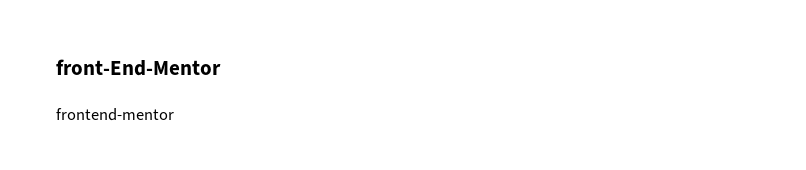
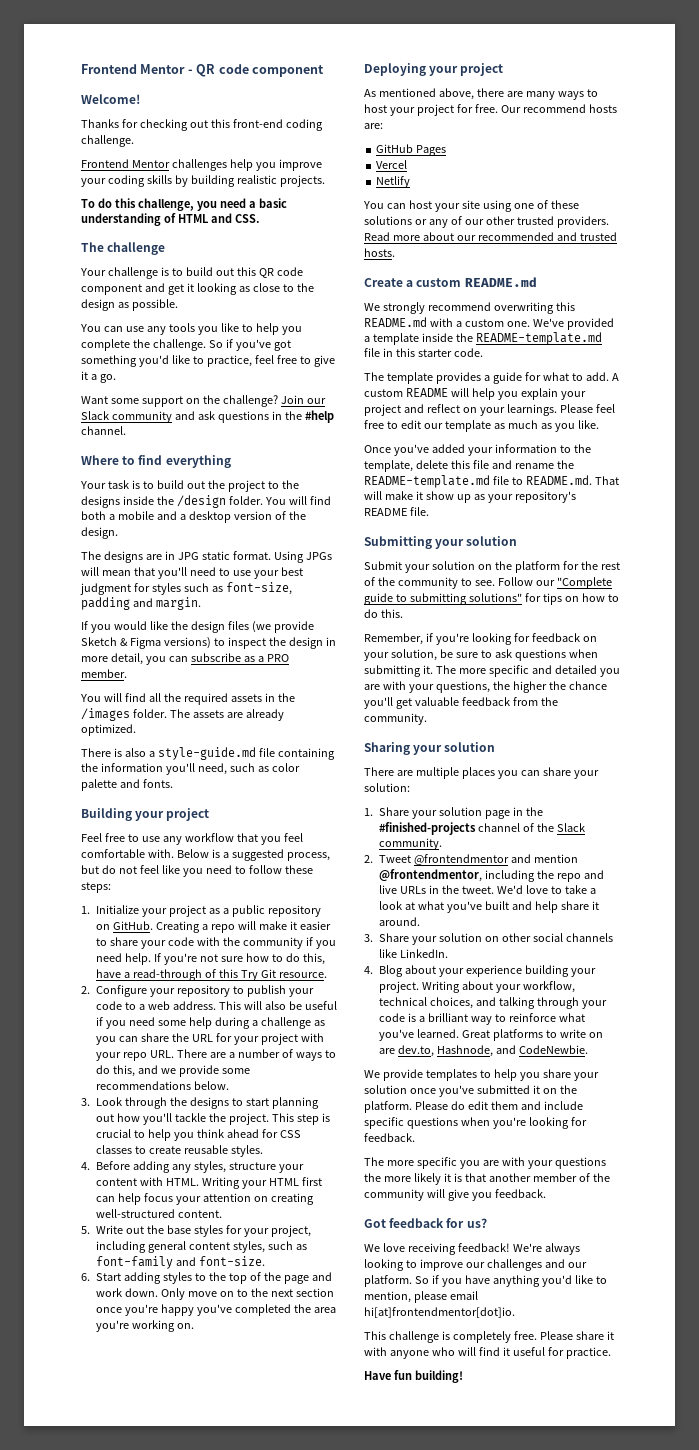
[56,59,221,76] [56,108,174,121] front-End-Mentor // frontend-mentor -> [81,64,324,77] [81,94,140,104] [81,119,323,131] [81,135,134,147] [81,159,322,171] [81,175,325,187] [81,198,287,211] [81,213,260,226] [81,242,166,255] [80,267,303,279] [81,283,314,295] [81,299,178,311] [80,323,302,335] [81,339,291,351] [81,355,335,367] [81,371,116,383] [81,395,326,407] [81,410,334,423] [81,426,126,435] [81,455,231,468] [80,480,299,492] [81,495,331,508] [81,511,306,523] [81,527,118,539] [81,551,332,563] [81,567,303,579] [80,582,292,595] [81,597,201,610] [81,621,314,633] [81,637,336,649] [81,653,289,665] [81,669,127,678] [80,693,295,705] [81,708,284,721] [81,724,136,736] [81,747,335,760] [81,763,300,775] [81,779,173,791] [81,808,210,821] [81,833,303,845] [81,849,330,861] [81,865,313,877] [81,882,111,893] [81,905,321,917] [96,921,331,933] [96,937,336,949] [96,953,325,965] [96,969,327,981] [81,985,314,997] [96,1001,337,1010] [96,1017,325,1029] [96,1033,324,1045] [96,1049,336,1061] [96,1065,250,1077] [96,1081,230,1090] [81,1097,319,1109] [96,1113,330,1125] [96,1129,301,1141] [96,1145,263,1157] [81,1161,304,1173] [96,1177,322,1189] [96,1193,314,1205] [96,1209,223,1218] [81,1225,311,1237] [96,1241,307,1253] [96,1256,266,1269] [81,1272,332,1284] [96,1288,334,1300] [96,1304,336,1316] [96,1320,195,1332] [364,63,504,76] [364,88,598,100] [364,104,617,116] [364,123,383,129] [376,144,447,156] [376,160,408,169] [376,176,411,188] [363,200,579,212] [364,216,609,228] [364,232,617,241] [364,248,395,257] [364,277,537,287] [364,302,575,314] [364,317,614,330] [364,332,602,345] [364,348,483,357] [364,372,619,384] [364,388,586,400] [364,404,615,416] [364,420,599,432] [364,444,591,456] [364,460,574,472] [364,475,619,488] [364,491,576,503] [364,507,429,516] [364,536,518,549] [364,561,620,573] [364,577,612,589] [364,593,619,605] [364,609,403,618] [364,633,597,645] [364,649,598,661] [364,665,620,677] [364,681,607,693] [364,697,558,709] [364,713,427,725] [364,742,496,755] [364,767,599,779] [364,783,410,792] [364,807,543,819] [379,822,585,835] [379,838,443,850] [364,854,578,865] [379,869,604,882] [379,885,596,894] [379,901,599,913] [379,917,421,926] [364,933,613,945] [379,949,449,958] [364,965,596,977] [379,981,575,993] [379,997,607,1009] [379,1013,585,1025] [379,1029,603,1041] [379,1045,588,1057] [364,1069,599,1081] [364,1085,577,1097] [364,1101,583,1113] [364,1117,587,1129] [364,1133,415,1142] [364,1157,606,1169] [364,1173,610,1185] [364,1189,546,1201] [364,1218,487,1228] [364,1243,580,1255] [364,1259,587,1271] [364,1275,607,1287] [364,1291,478,1303] [364,1307,515,1318] [364,1331,614,1343] [364,1347,611,1359] [364,1370,463,1383] Frontend Mentor - QR code component // Welcome! // Thanks for checking out this front-end coding challenge. // Frontend Mentor challenges help you improve your coding skills by building realistic projects. // To do this challenge, you need a basic understanding of HTML and CSS. // The challenge // Your challenge is to build out this QR code component and get it looking as close to the design as possible. // You can use any tools you like to help you complete the challenge. So if you've got something you'd like to practice, feel free to give it a go. // Want some support on the challenge? Join our Slack community and ask questions in the #help channel. // Where to find everything // Your task is to build out the project to the designs inside the /design folder. You will find both a mobile and a desktop version of the design. // The designs are in JPG static format. Using JPGs will mean that you'll need to use your best judgment for styles such as font-size, padding and margin. // If you would like the design files (we provide Sketch & Figma versions) to inspect the design in more detail, you can subscribe as a PRO member. // You will find all the required assets in the /images folder. The assets are already optimized. // There is also a style-guide.md file containing the information you'll need, such as color palette and fonts. // Building your project // Feel free to use any workflow that you feel comfortable with. Below is a suggested process, but do not feel like you need to follow these steps: // 1. Initialize your project as a public repository on GitHub. Creating a repo will make it easier to share your code with the community if you need help. If you're not sure how to do this, have a read-through of this Try Git resource. // 2. Configure your repository to publish your code to a web address. This will also be useful if you need some help during a challenge as you can share the URL for your project with your repo URL. There are a number of ways to do this, and we provide some recommendations below. // 3. Look through the designs to start planning out how you'll tackle the project. This step is crucial to help you think ahead for CSS classes to create reusable styles. // 4. Before adding any styles, structure your content with HTML. Writing your HTML first can help focus your attention on creating well-structured content. // 5. Write out the base styles for your project, including general content styles, such as font-family and font-size. // 6. Start adding styles to the top of the page and work down. Only move on to the next section once you're happy you've completed the area you're working on. // Deploying your project // As mentioned above, there are many ways to host your project for free. Our recommend hosts are: // GitHub Pages // Vercel // Netlify // You can host your site using one of these solutions or any of our other trusted providers. Read more about our recommended and trusted hosts. // Create a custom README.md // We strongly recommend overwriting this README.md with a custom one. We've provided a template inside the README-template.md file in this starter code. // The template provides a guide for what to add. A custom README will help you explain your project and reflect on your learnings. Please feel free to edit our template as much as you like. // Once you've added your information to the template, delete this file and rename the README-template.md file to README.md. That will make it show up as your repository's README file. // Submitting your solution // Submit your solution on the platform for the rest of the community to see. Follow our "Complete guide to submitting solutions" for tips on how to do this. // Remember, if you're looking for feedback on your solution, be sure to ask questions when submitting it. The more specific and detailed you are with your questions, the higher the chance you'll get valuable feedback from the community. // Sharing your solution // There are multiple places you can share your solution: // 1. Share your solution page in the #finished-projects channel of the Slack community. // 2. Tweet @frontendmentor and mention @frontendmentor, including the repo and live URLs in the tweet. We'd love to take a look at what you've built and help share it around. // 3. Share your solution on other social channels like LinkedIn. // 4. Blog about your experience building your project. Writing about your workflow, technical choices, and talking through your code is a brilliant way to reinforce what you've learned. Great platforms to write on are dev.to, Hashnode, and CodeNewbie. // We provide templates to help you share your solution once you've submitted it on the platform. Please do edit them and include specific questions when you're looking for feedback. // The more specific you are with your questions the more likely it is that another member of the community will give you feedback. // Got feedback for us? // We love receiving feedback! We're always looking to improve our challenges and our platform. So if you have anything you'd like to mention, please email hi[at]frontendmentor[dot]io. // This challenge is completely free. Please share it with anyone who will find it useful for practice. // Have fun building!

